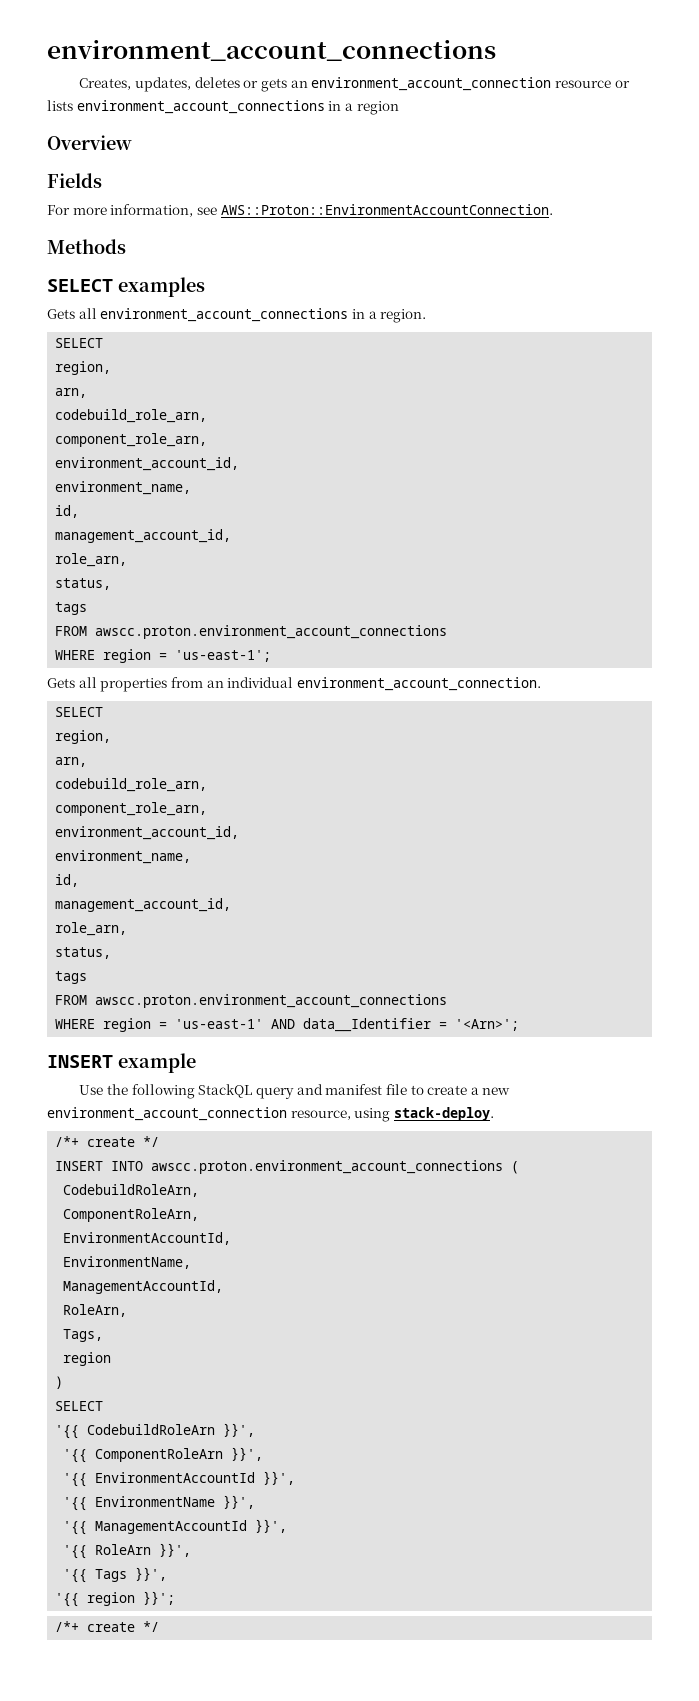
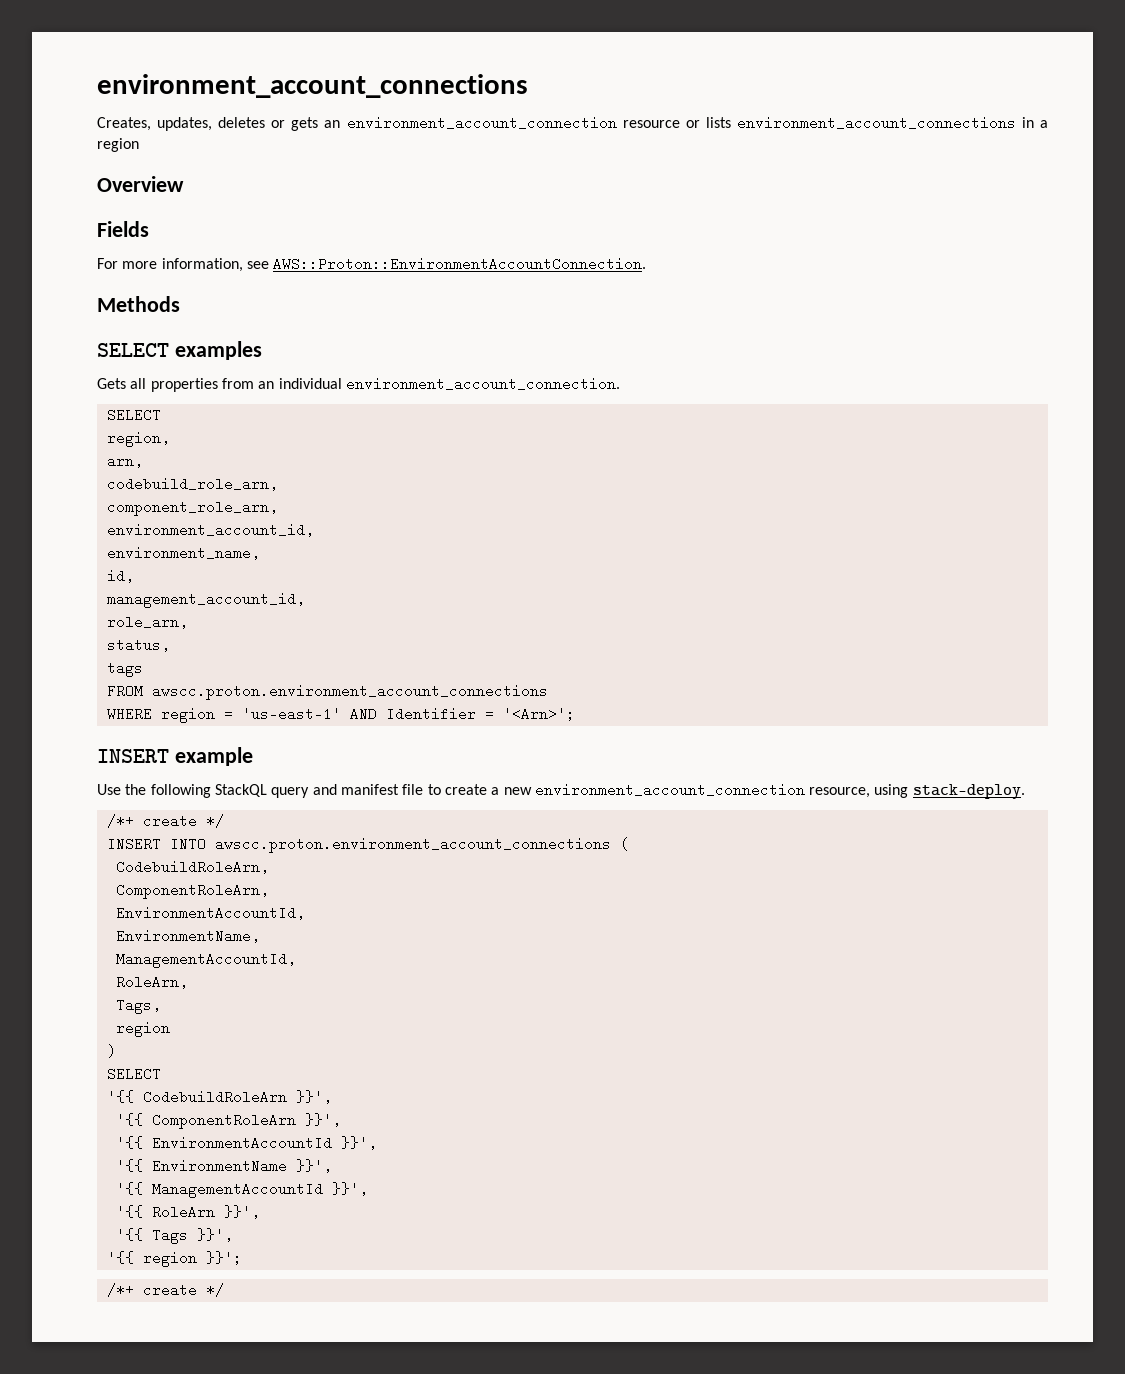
[47,308,427,323] [55,338,104,348] [55,361,112,375] [55,388,88,398] [55,409,208,423] [55,433,208,447] [55,457,240,471] [55,481,192,495] [55,505,80,518] [55,529,232,543] [55,553,128,567] [55,578,112,590] [55,602,88,615] [55,625,448,639] [55,649,272,663] // Gets all environment_account_connections in a region. // SELECT // region, // arn, // codebuild_role_arn, // component_role_arn, // environment_account_id, // environment_name, // id, // management_account_id, // role_arn, // status, // tags // FROM awscc.proton.environment_account_connections // WHERE region = 'us-east-1'; -> (262, 350) none
[303,1018,432,1032] data__Identifier -> [385,707,476,721] Identifier

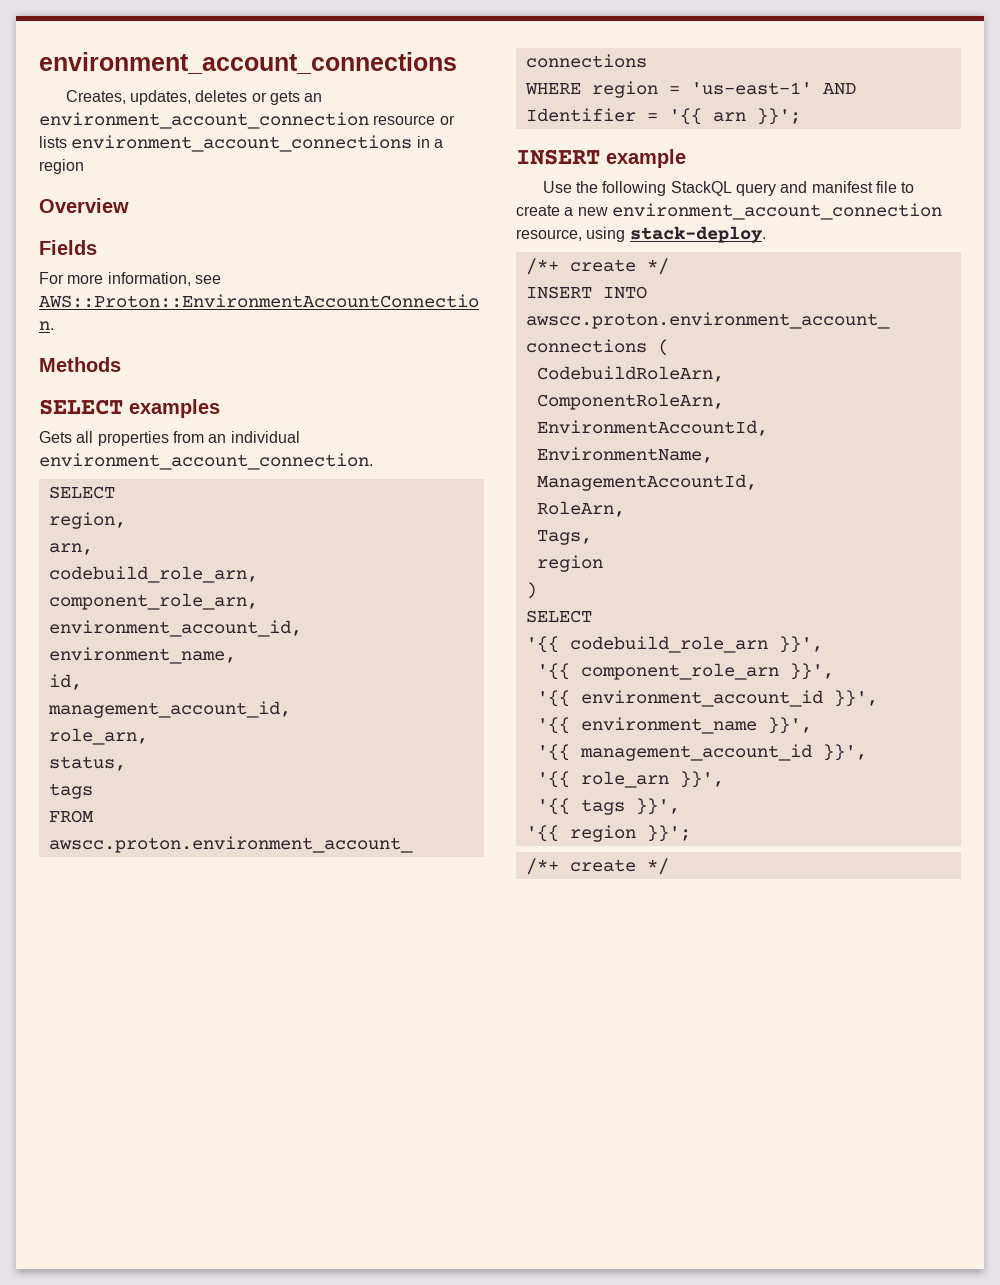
[502,707,575,721] '<Arn>'; -> [668,108,801,125] '{{ arn }}';
[142,1090,332,1104] [115,1113,341,1129] [115,1136,377,1150] [115,1159,332,1173] [115,1182,368,1198] [115,1205,260,1219] [115,1228,188,1244] CodebuildRoleArn }}', // '{{ ComponentRoleArn }}', // '{{ EnvironmentAccountId }}', // '{{ EnvironmentName }}', // '{{ ManagementAccountId }}', // '{{ RoleArn }}', // '{{ Tags -> [569,636,823,653] [536,663,834,680] [536,690,878,707] [536,717,812,734] [536,744,867,761] [536,771,724,788] [536,798,625,815] codebuild_role_arn }}', // '{{ component_role_arn }}', // '{{ environment_account_id }}', // '{{ environment_name }}', // '{{ management_account_id }}', // '{{ role_arn }}', // '{{ tags

